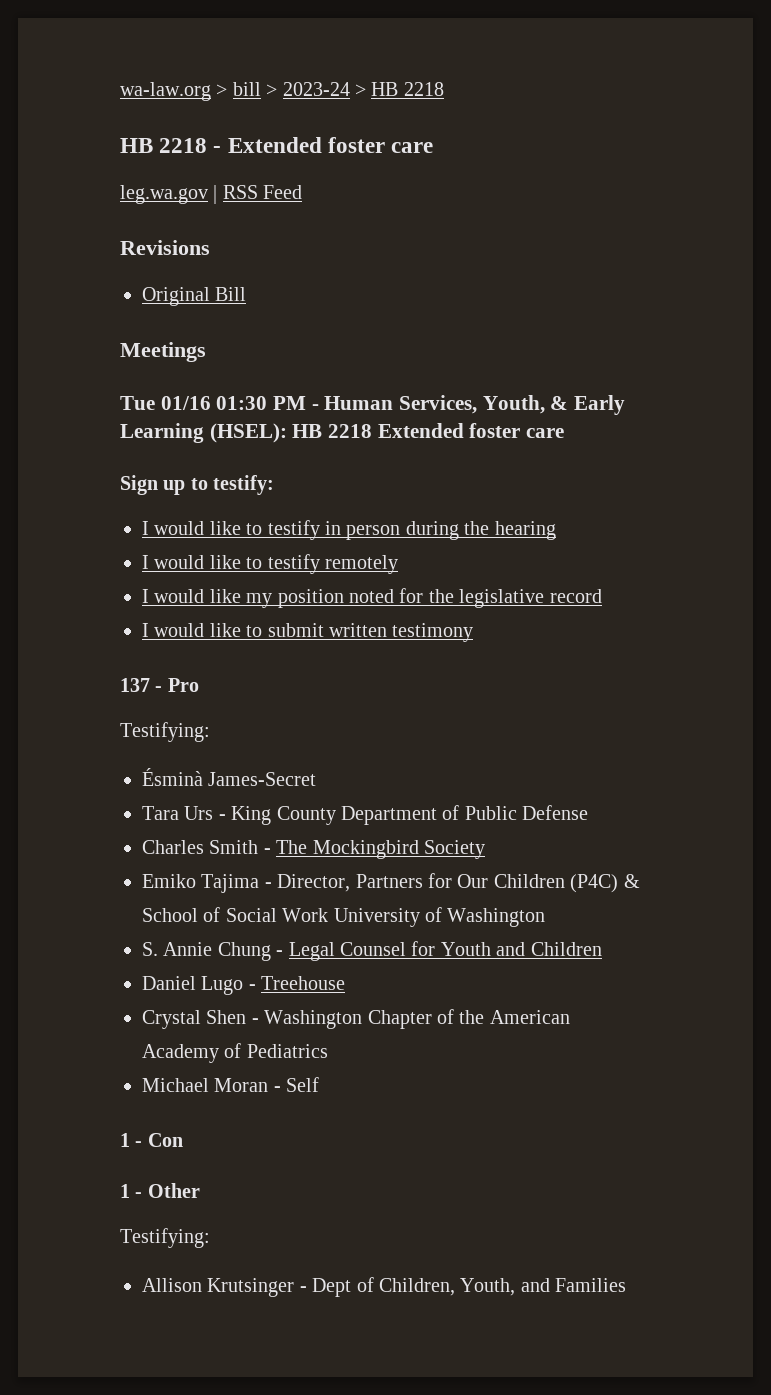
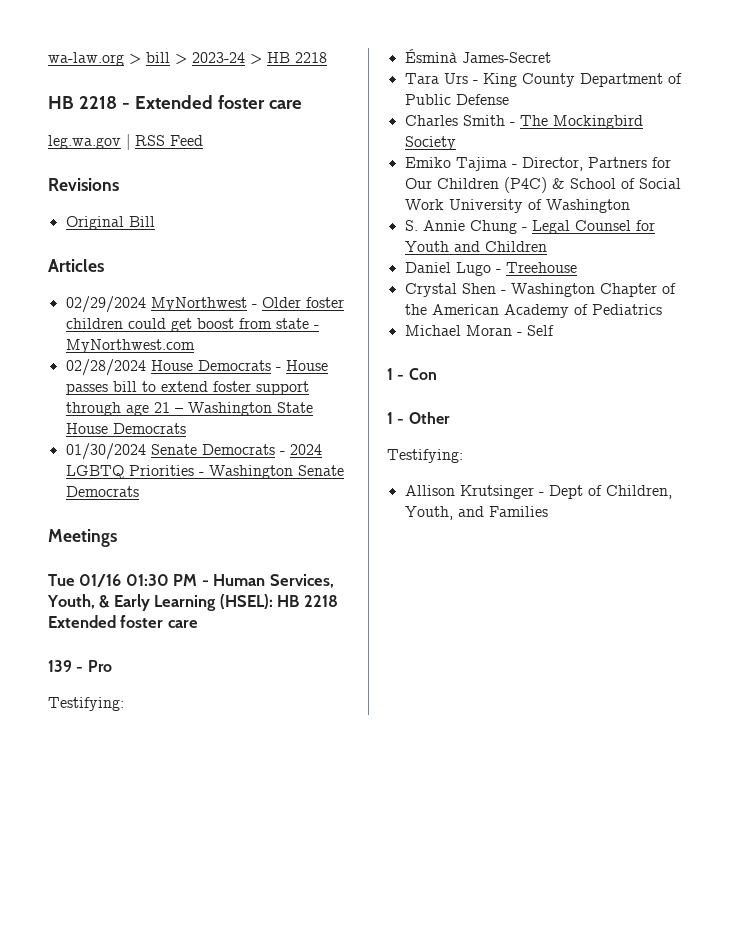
(247, 294) none -> [48,259,104,272] [65,296,344,313] [65,318,319,332] [65,339,195,353] [65,359,328,376] [65,381,309,395] [65,402,313,416] [65,423,186,434] [65,443,322,460] [65,465,344,479] [65,486,139,497] // Articles // 02/29/2024 MyNorthwest - Older foster children could get boost from state - MyNorthwest.com // 02/28/2024 House Democrats - House passes bill to extend foster support through age 21 – Washington State House Democrats // 01/30/2024 Senate Democrats - 2024 LGBTQ Priorities - Washington Senate Democrats
[120,475,275,495] [142,520,556,540] [142,554,398,574] [142,588,602,608] [142,623,474,642] [120,678,150,692] Sign up to testify: // I would like to testify in person during the hearing // I would like to testify remotely // I would like my position noted for the legislative record // I would like to submit written testimony // 137 -> [48,660,72,672] 139

